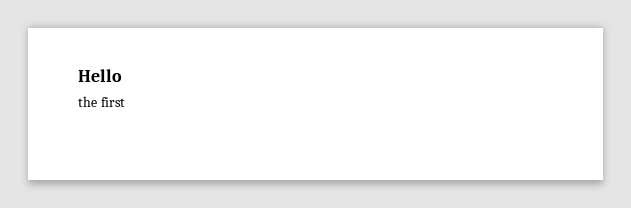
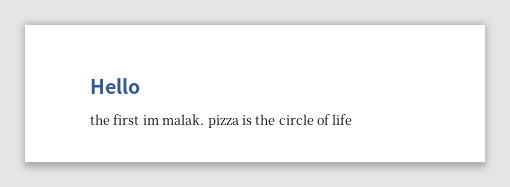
(125, 102) none -> [142,114,353,128] im malak. pizza is the circle of life

